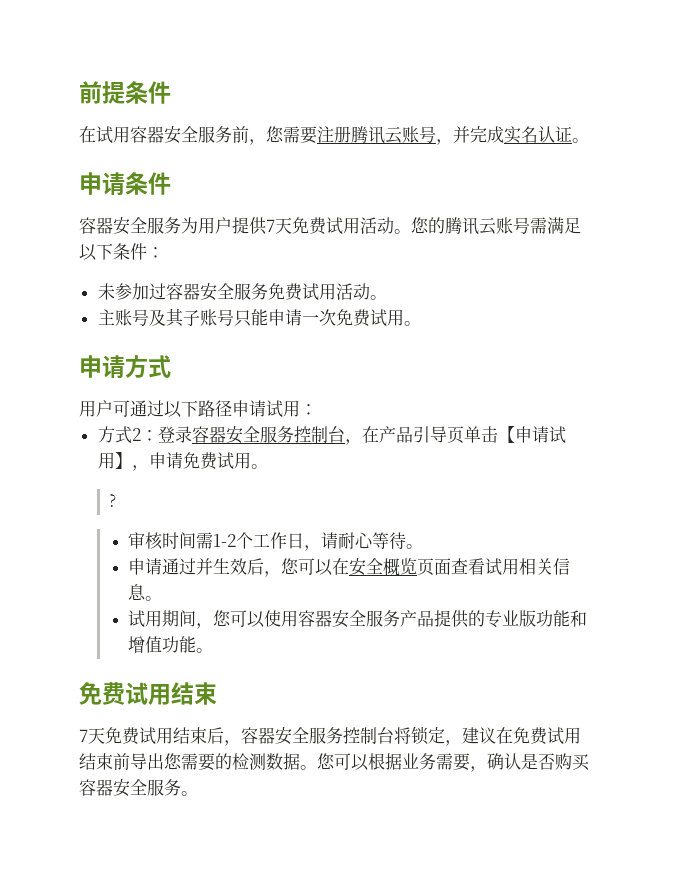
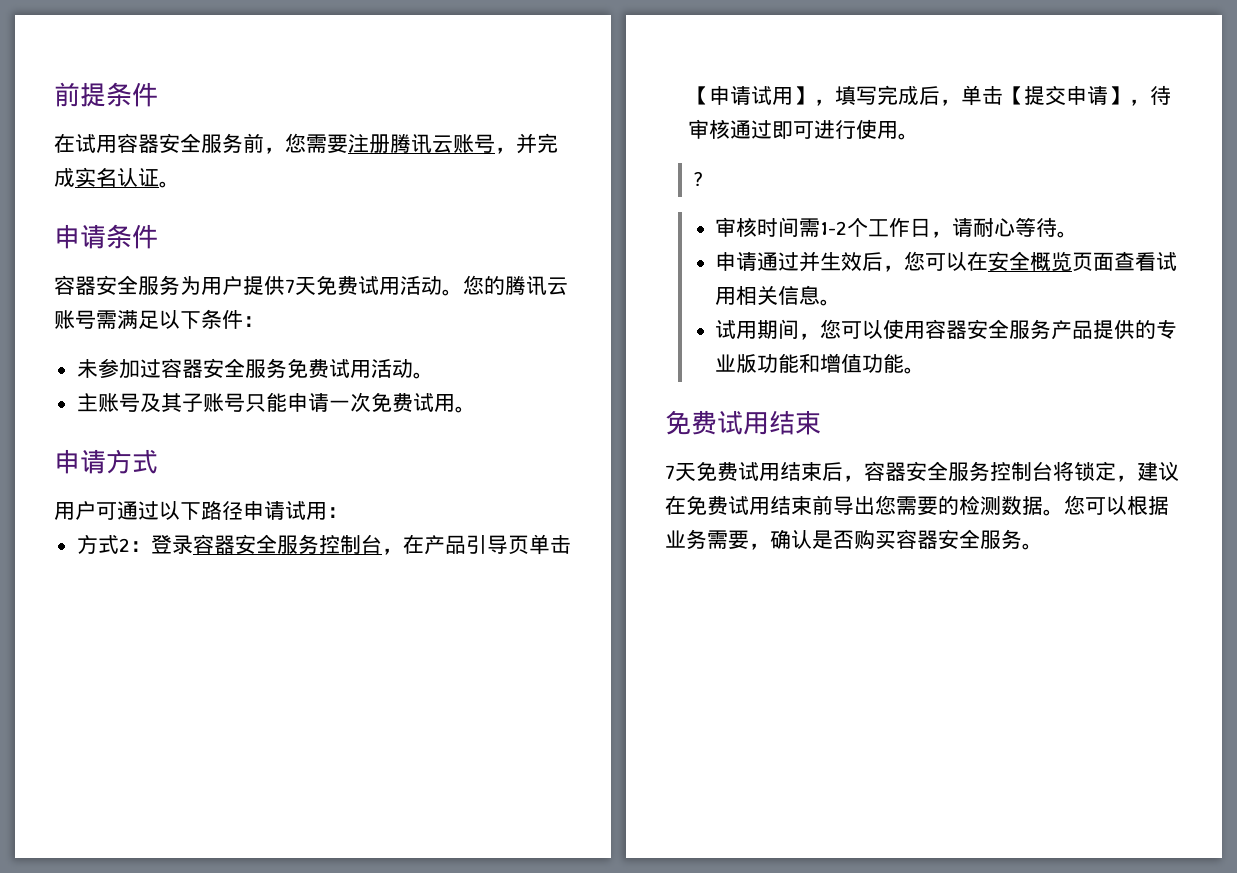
[148,452,234,470] 申请免费试 -> [834,85,1171,106] [687,119,877,139] 填写完成后，单击【提交申请】，待审核通过即可进行使

